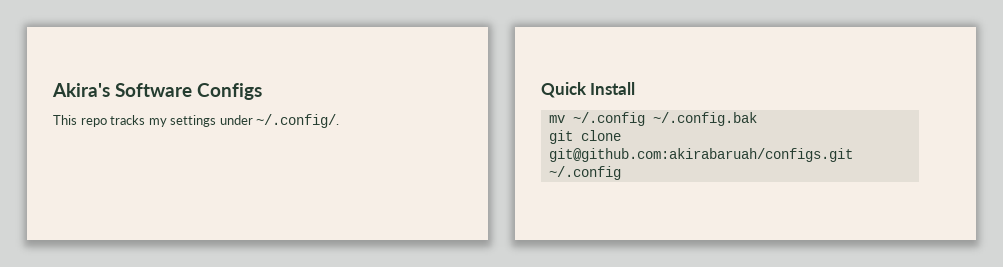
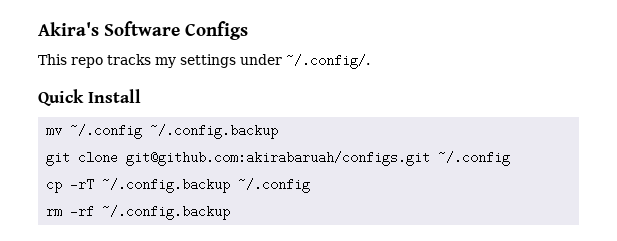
[652,112,757,126] ~/.config.bak -> [150,124,279,139] ~/.config.backup
(621, 173) none -> [46,178,311,193] [46,205,231,220] // cp -rT ~/.config.backup ~/.config // rm -rf ~/.config.backup

